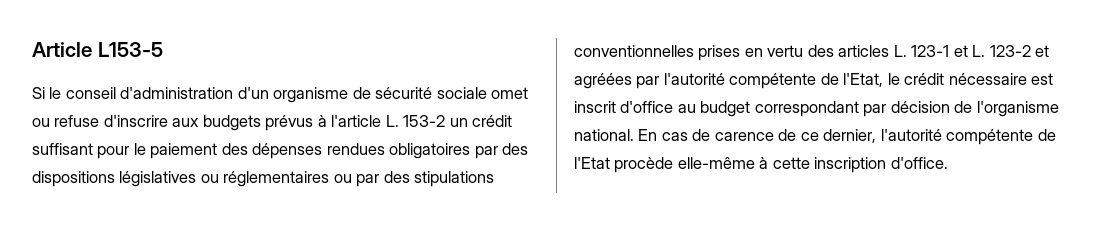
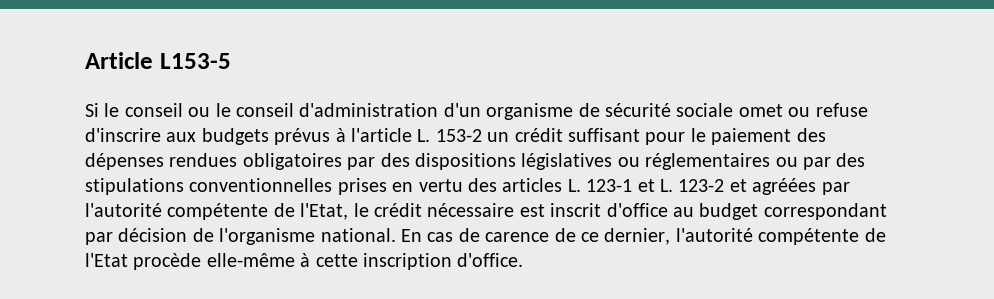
(116, 93) none -> [188,103,294,117] ou le conseil

